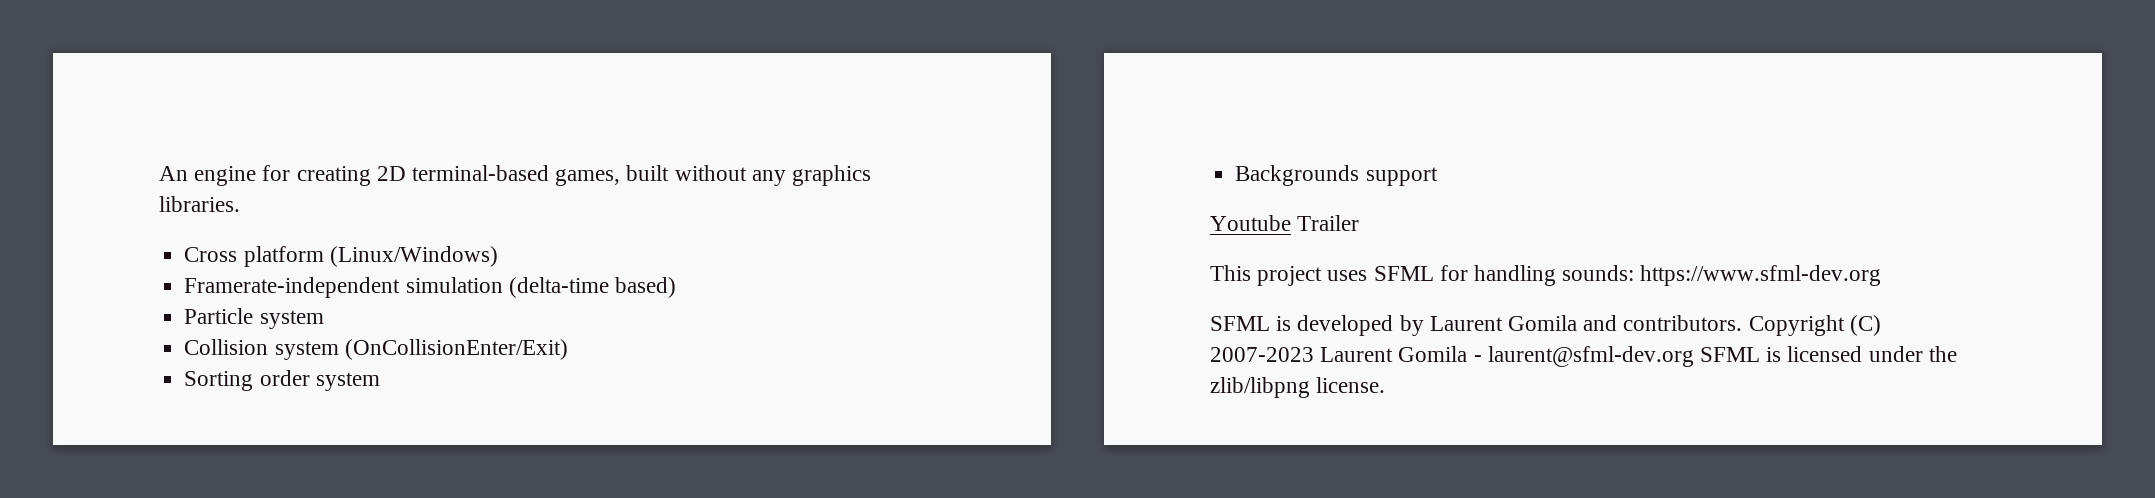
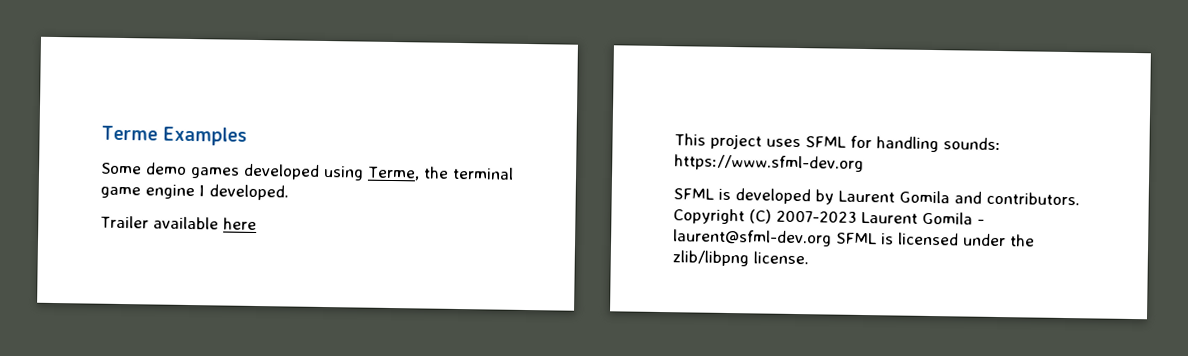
[159,165,872,186] [159,196,240,212] [184,246,498,267] [184,277,676,298] [184,308,324,329] [184,339,568,360] [184,370,380,391] [1235,165,1438,186] [1210,215,1291,231] An engine for creating 2D terminal-based games, built without any graphics libraries. // Cross platform (Linux/Windows) // Framerate-independent simulation (delta-time based) // Particle system // Collision system (OnCollisionEnter/Exit) // Sorting order system // Backgrounds support // Youtube -> [101,125,247,146] [101,162,514,181] [100,184,289,201] Terme Examples // Some demo games developed using Terme, the terminal game engine I developed. //
(1360, 223) none -> [152,216,257,230] available here

